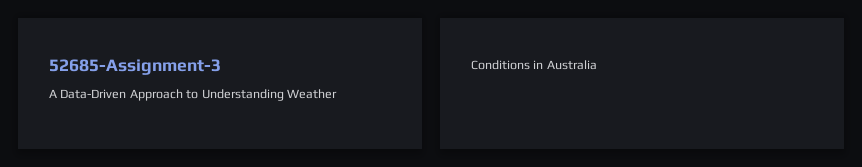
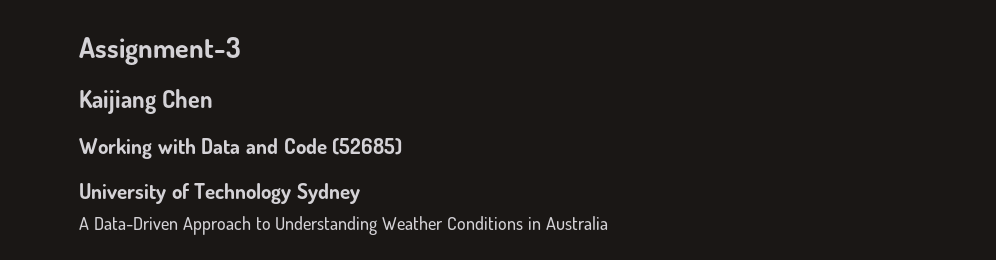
[49,59,221,75] 52685-Assignment-3 -> [79,37,241,65] [79,89,214,114] [79,138,403,159] [79,183,361,204] Assignment-3 // Kaijiang Chen // Working with Data and Code (52685) // University of Technology Sydney

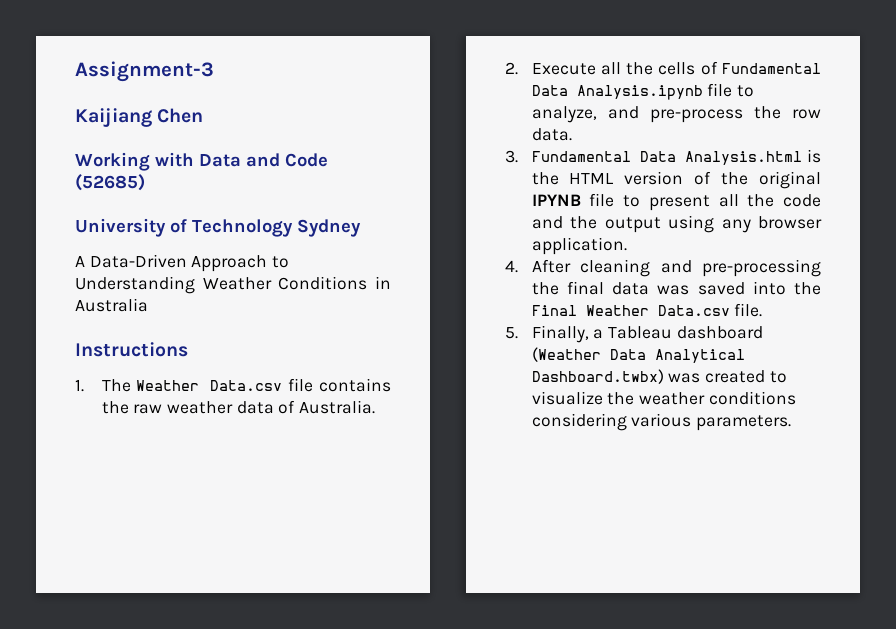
(608, 223) none -> [75,342,188,357] [75,378,391,392] [101,400,376,414] [505,61,821,75] [531,83,755,100] [531,106,821,123] [531,128,572,141] [505,149,821,165] [531,171,821,189] [531,193,821,211] [531,215,822,233] [531,237,627,255] [505,259,821,277] [531,281,821,295] [531,303,763,317] [505,325,763,343] [531,347,745,363] [531,369,787,384] [531,391,796,405] [531,413,792,431] // Instructions // 1. The Weather Data.csv file contains the raw weather data of Australia. // 2. Execute all the cells of Fundamental Data Analysis.ipynb file to analyze, and pre-process the row data. // 3. Fundamental Data Analysis.html is the HTML version of the original IPYNB file to present all the code and the output using any browser application. // 4. After cleaning and pre-processing the final data was saved into the Final Weather Data.csv file. // 5. Finally, a Tableau dashboard (Weather Data Analytical Dashboard.twbx) was created to visualize the weather conditions considering various parameters.

